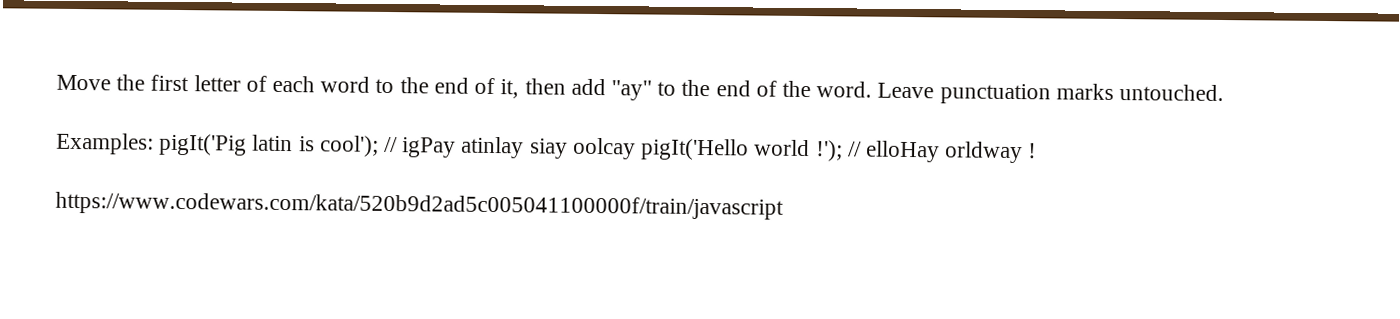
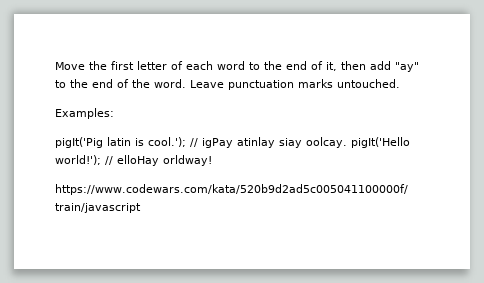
(154, 143) none -> (114, 113) //
[319,135,379,157] cool'); -> [148,137,186,147] cool.');
[572,137,1038,164] oolcay pigIt('Hello world !'); // elloHay orldway ! -> [306,137,410,148] [55,155,212,166] oolcay. pigIt('Hello world!'); // elloHay orldway!

